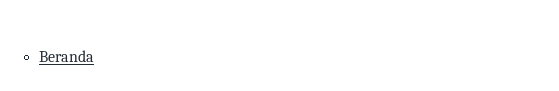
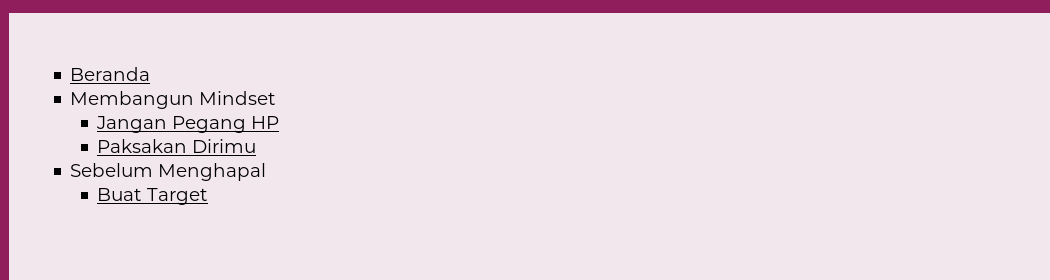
(94, 56) none -> [70,91,277,109] [96,116,280,133] [97,139,257,153] [70,163,267,181] [97,188,209,205] // Membangun Mindset // Jangan Pegang HP // Paksakan Dirimu // Sebelum Menghapal // Buat Target

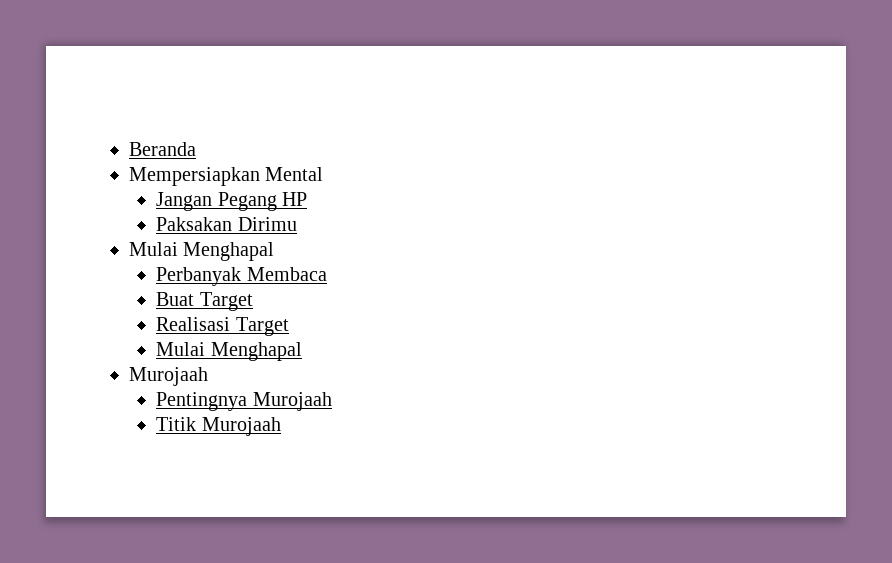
[70,91,277,109] Membangun Mindset -> [129,167,324,186] Mempersiapkan Mental
[70,163,267,181] Sebelum Menghapal -> [129,242,275,261] [156,267,327,286] Mulai Menghapal // Perbanyak Membaca
(209, 196) none -> [156,317,289,336] [156,342,302,361] [129,367,208,386] [156,392,332,411] [156,417,281,436] // Realisasi Target // Mulai Menghapal // Murojaah // Pentingnya Murojaah // Titik Murojaah

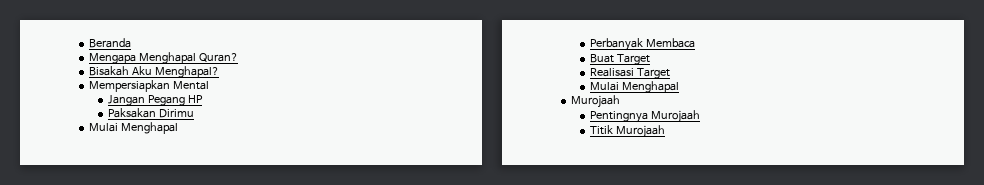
(196, 149) none -> [89,52,239,64] [89,66,220,78] // Mengapa Menghapal Quran? // Bisakah Aku Menghapal?

